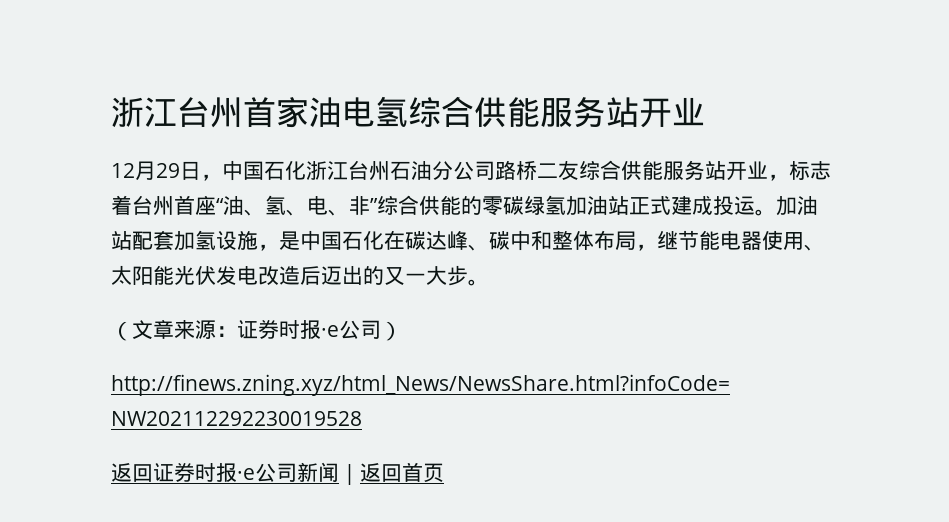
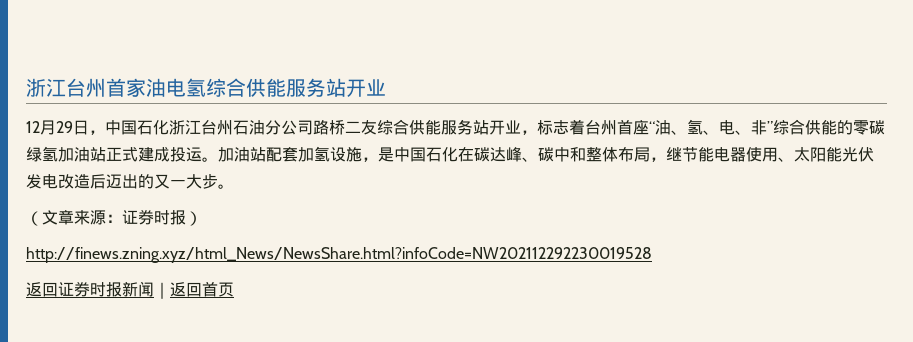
[321,320,381,339] ·e公司 -> (186, 217) none
[237,463,297,482] ·e公司 -> (122, 289) none

